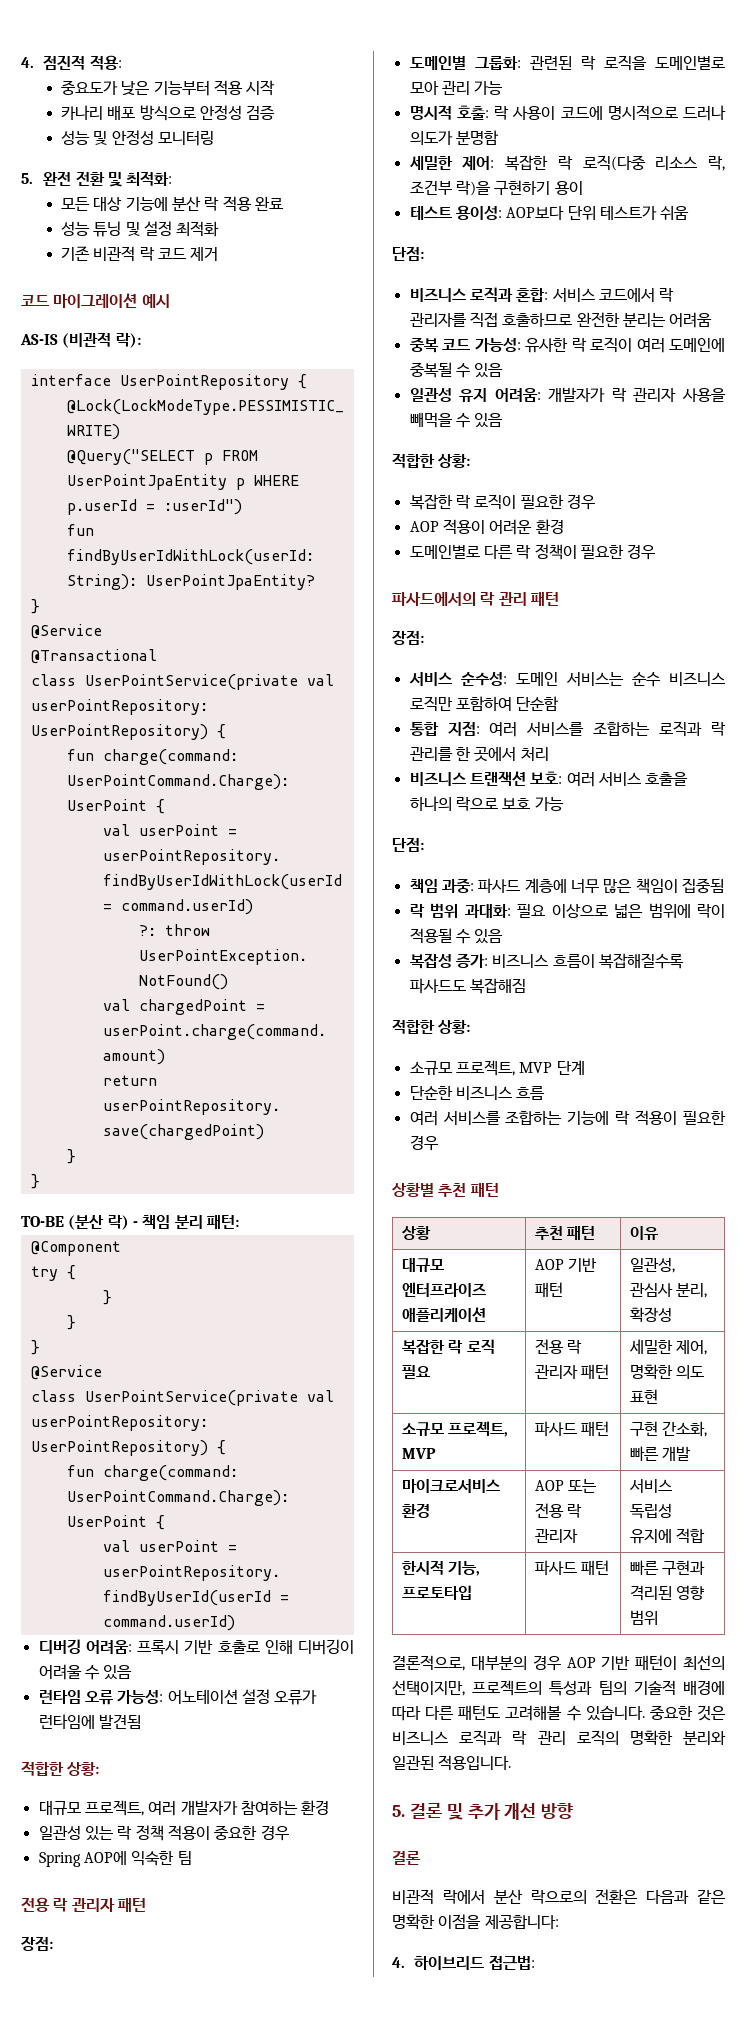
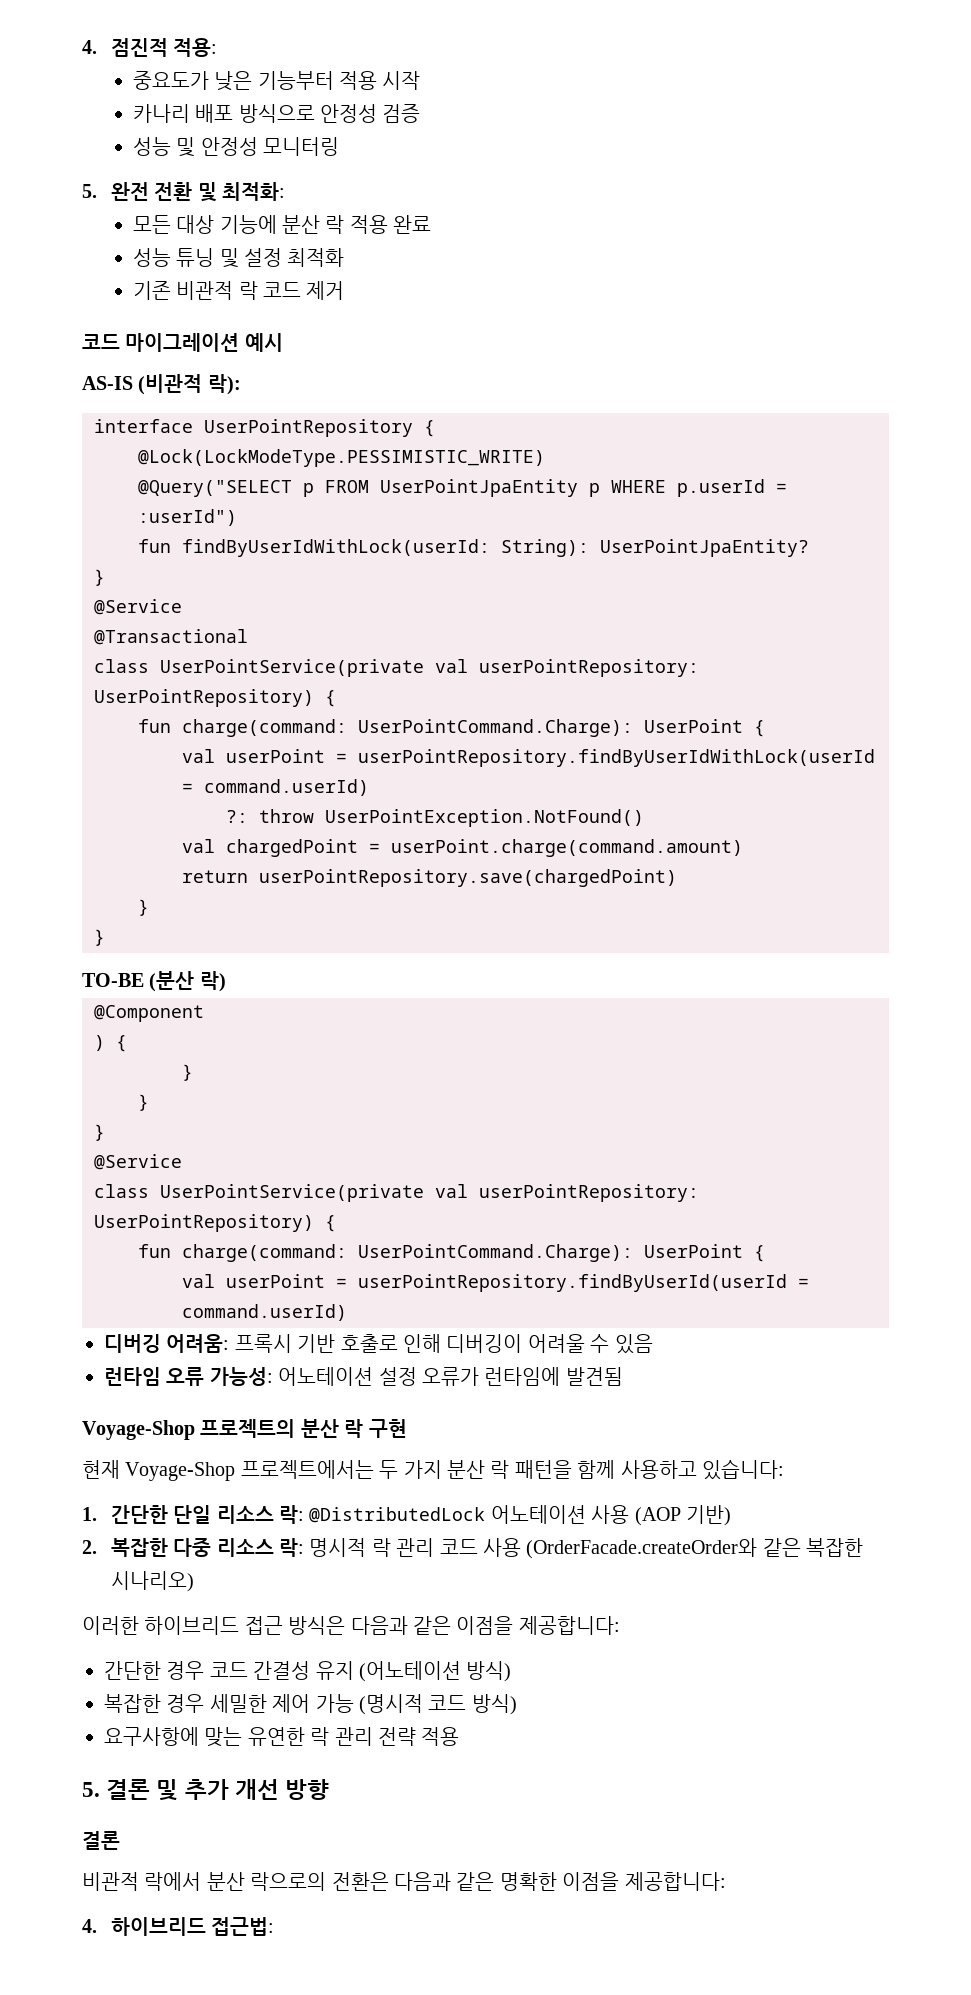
[132,1215,239,1229] - 책임 분리 패턴: -> (226, 981) none
[30,1266,58,1281] try -> [94,1035,105,1051] )
[21,1761,100,1776] [38,1800,330,1816] [38,1825,289,1841] [38,1850,192,1867] [21,1897,146,1912] [21,1936,53,1951] [409,55,725,71] [409,81,504,95] [409,105,726,121] [409,130,499,145] [409,155,725,171] [409,180,583,196] [409,205,690,220] [392,246,424,261] [409,287,675,302] [409,312,713,328] [409,337,725,353] [409,362,504,378] [409,387,726,402] [409,412,504,428] [392,453,471,468] [409,494,595,510] [409,519,564,535] [409,544,656,560] [392,592,559,606] [392,630,424,645] [408,672,725,687] [409,696,560,712] [409,721,726,737] [409,746,549,762] [409,771,689,787] [409,796,564,811] [392,837,424,852] [409,878,724,894] [409,903,725,918] [409,928,504,944] [409,953,684,969] [409,978,526,994] [392,1019,471,1034] [409,1060,585,1076] [409,1085,546,1100] [409,1110,726,1126] [409,1135,438,1151] [391,1183,499,1197] [401,1226,432,1240] [535,1226,596,1240] [630,1226,659,1240] [402,1258,445,1272] [402,1282,487,1297] [402,1307,487,1322] [535,1258,598,1272] [535,1282,564,1297] [630,1257,676,1273] [630,1283,708,1298] [630,1307,673,1322] [402,1339,495,1355] [402,1365,431,1379] [535,1339,583,1354] [535,1364,610,1379] [629,1339,708,1355] [630,1364,705,1379] [630,1389,659,1404] [402,1421,509,1437] [402,1448,437,1459] [535,1421,610,1437] [630,1421,708,1437] [630,1446,692,1461] [402,1479,501,1493] [402,1503,431,1518] [535,1479,598,1493] [535,1503,583,1518] [535,1529,579,1543] [629,1479,673,1493] [630,1503,673,1519] [630,1528,706,1544] [402,1560,481,1576] [402,1585,473,1600] [535,1560,610,1576] [630,1560,706,1575] [630,1585,706,1601] [630,1610,659,1625] [392,1655,725,1671] [392,1680,725,1696] [392,1705,726,1721] [392,1730,726,1746] [392,1755,512,1771] 적합한 상황: // 대규모 프로젝트, 여러 개발자가 참여하는 환경 // 일관성 있는 락 정책 적용이 중요한 경우 // Spring AOP에 익숙한 팀 // 전용 락 관리자 패턴 // 장점: // 도메인별 그룹화: 관련된 락 로직을 도메인별로 모아 관리 가능 // 명시적 호출: 락 사용이 코드에 명시적으로 드러나 의도가 분명함 // 세밀한 제어: 복잡한 락 로직(다중 리소스 락, 조건부 락)을 구현하기 용이 // 테스트 용이성: AOP보다 단위 테스트가 쉬움 // 단점: // 비즈니스 로직과 혼합: 서비스 코드에서 락 관리자를 직접 호출하므로 완전한 분리는 어려움 // 중복 코드 가능성: 유사한 락 로직이 여러 도메인에 중복될 수 있음 // 일관성 유지 어려움: 개발자가 락 관리자 사용을 빼먹을 수 있음 // 적합한 상황: // 복잡한 락 로직이 필요한 경우 // AOP 적용이 어려운 환경 // 도메인별로 다른 락 정책이 필요한 경우 // 파사드에서의 락 관리 패턴 // 장점: // 서비스 순수성: 도메인 서비스는 순수 비즈니스 로직만 포함하여 단순함 // 통합 지점: 여러 서비스를 조합하는 로직과 락 관리를 한 곳에서 처리 // 비즈니스 트랜잭션 보호: 여러 서비스 호출을 하나의 락으로 보호 가능 // 단점: // 책임 과중: 파사드 계층에 너무 많은 책임이 집중됨 // 락 범위 과대화: 필요 이상으로 넓은 범위에 락이 적용될 수 있음 // 복잡성 증가: 비즈니스 흐름이 복잡해질수록 파사드도 복잡해짐 // 적합한 상황: // 소규모 프로젝트, MVP 단계 // 단순한 비즈니스 흐름 // 여러 서비스를 조합하는 기능에 락 적용이 필요한 경우 // 상황별 추천 패턴 // 상황 | 추천 패턴 | 이유 // 대규모 엔터프라이즈 애플리케이션 | AOP 기반 패턴 | 일관성, 관심사 분리, 확장성 // 복잡한 락 로직 필요 | 전용 락 관리자 패턴 | 세밀한 제어, 명확한 의도 표현 // 소규모 프로젝트, MVP | 파사드 패턴 | 구현 간소화, 빠른 개발 // 마이크로서비스 환경 | AOP 또는 전용 락 관리자 | 서비스 독립성 유지에 적합 // 한시적 기능, 프로토타입 | 파사드 패턴 | 빠른 구현과 격리된 영향 범위 // 결론적으로, 대부분의 경우 AOP 기반 패턴이 최선의 선택이지만, 프로젝트의 특성과 팀의 기술적 배경에 따라 다른 패턴도 고려해볼 수 있습니다. 중요한 것은 비즈니스 로직과 락 관리 로직의 명확한 분리와 일관된 적용입니다. -> [82,1419,407,1440] [82,1459,784,1481] [82,1505,732,1526] [82,1538,864,1559] [110,1571,194,1592] [82,1616,620,1635] [104,1661,512,1682] [104,1694,517,1715] [104,1727,460,1747] Voyage-Shop 프로젝트의 분산 락 구현 // 현재 Voyage-Shop 프로젝트에서는 두 가지 분산 락 패턴을 함께 사용하고 있습니다: // 1. 간단한 단일 리소스 락: @DistributedLock 어노테이션 사용 (AOP 기반) // 2. 복잡한 다중 리소스 락: 명시적 락 관리 코드 사용 (OrderFacade.createOrder와 같은 복잡한 시나리오) // 이러한 하이브리드 접근 방식은 다음과 같은 이점을 제공합니다: // 간단한 경우 코드 간결성 유지 (어노테이션 방식) // 복잡한 경우 세밀한 제어 가능 (명시적 코드 방식) // 요구사항에 맞는 유연한 락 관리 전략 적용

